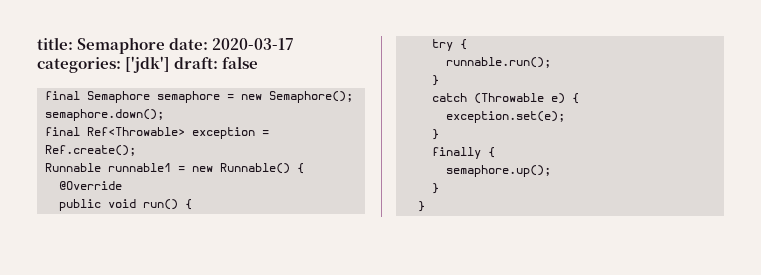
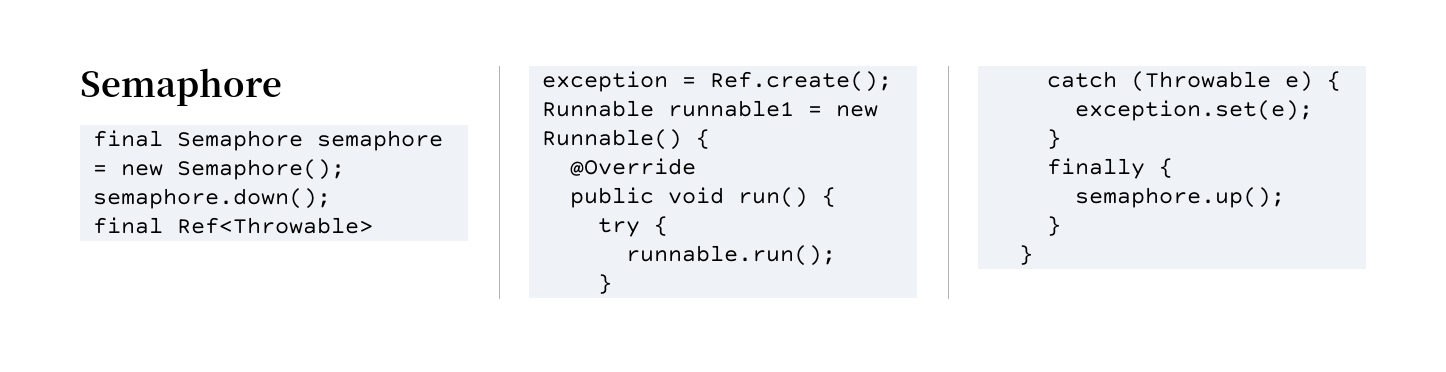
[37,37,295,54] [37,56,259,73] title: Semaphore date: 2020-03-17 categories: ['jdk'] draft: false -> [80,68,282,106] Semaphore

